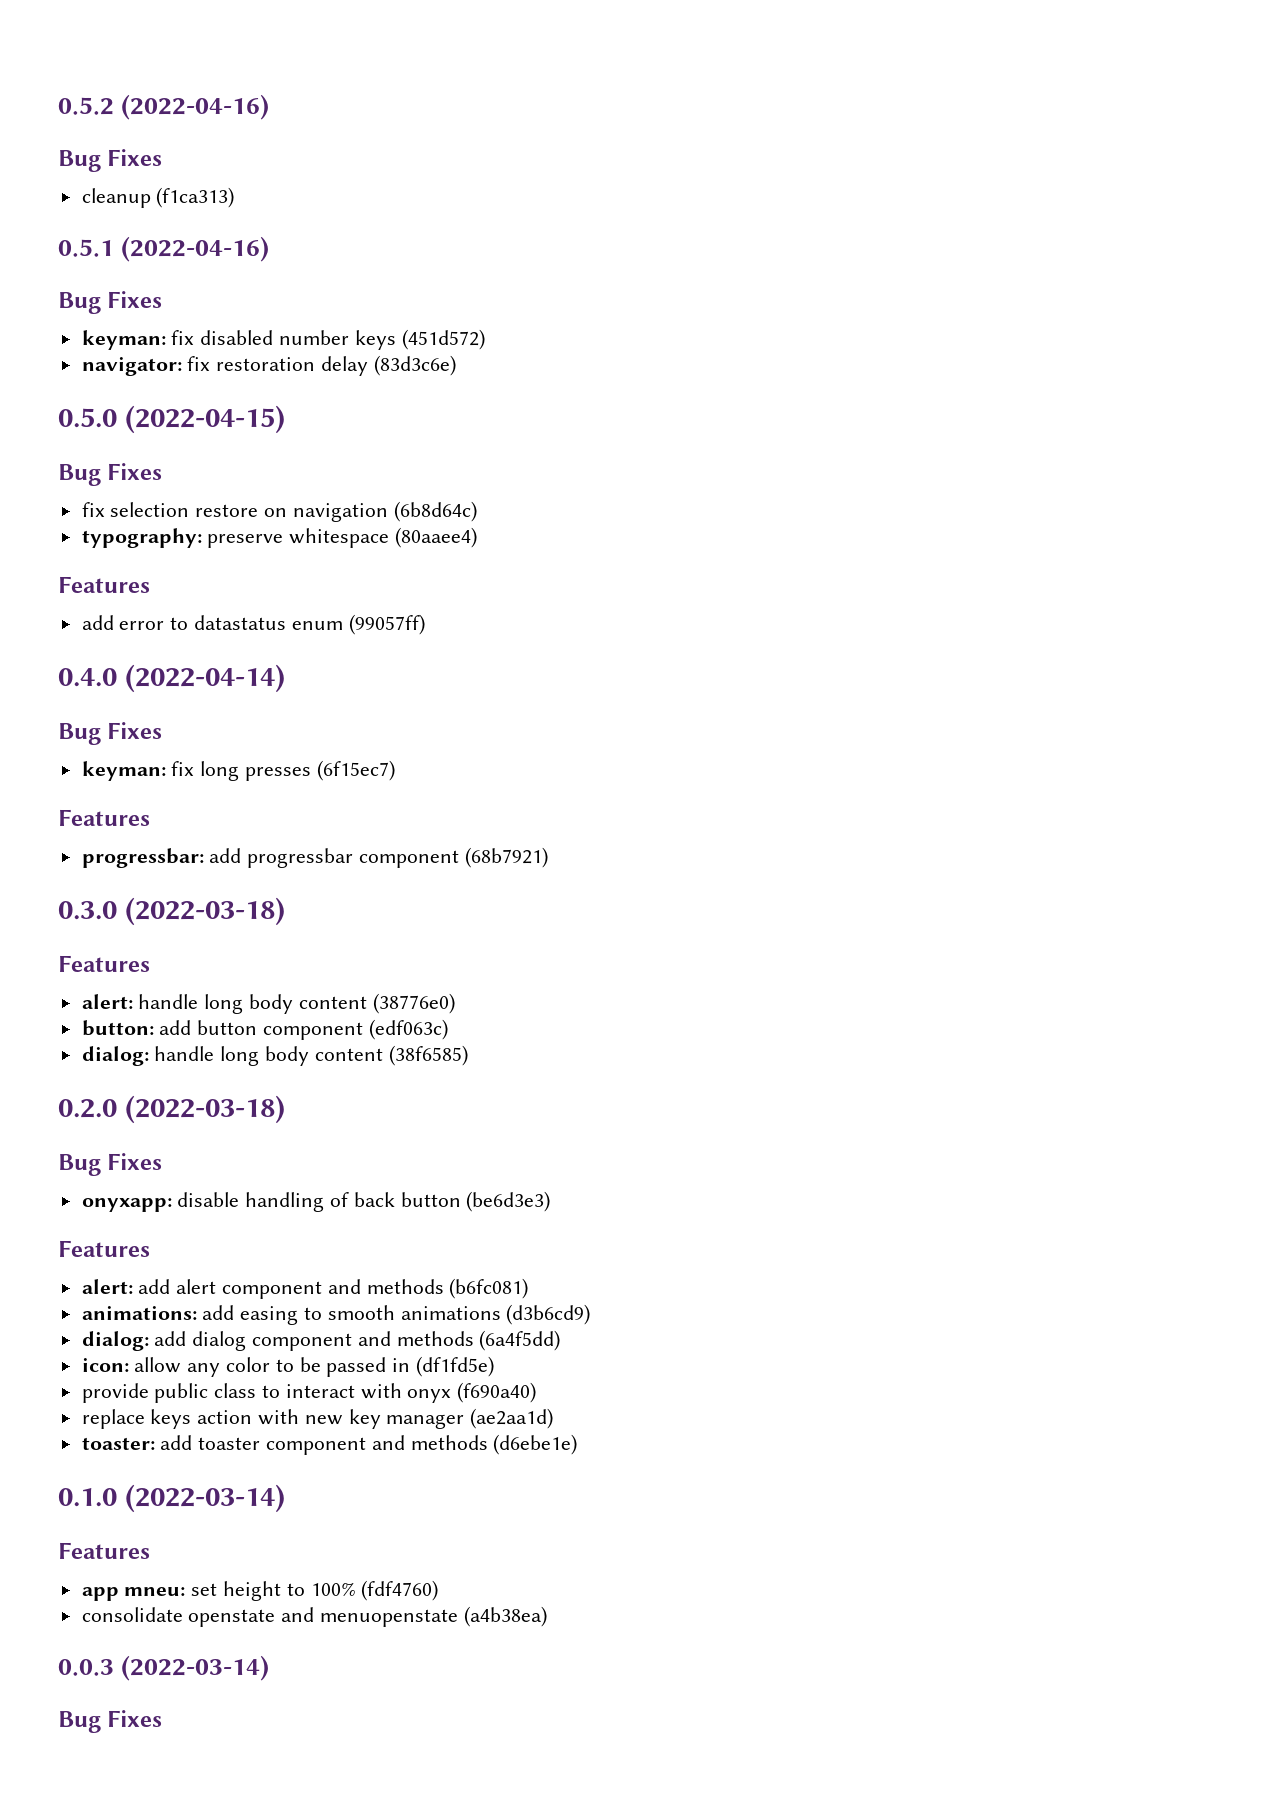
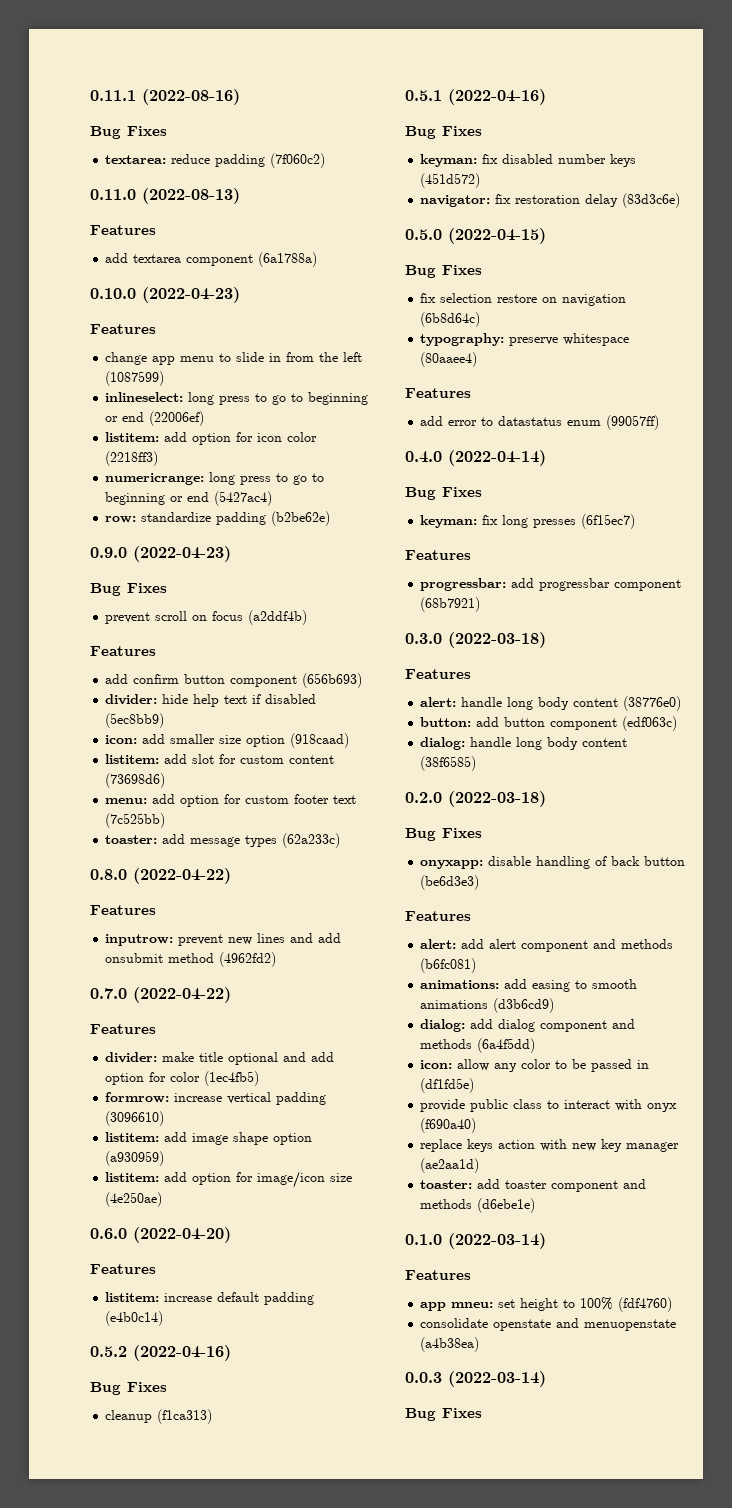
(58, 106) none -> [90,89,240,105] [90,126,167,139] [105,153,326,168] [90,188,240,204] [90,225,156,235] [105,252,318,267] [90,287,240,303] [90,324,156,334] [105,352,363,365] [105,371,165,386] [105,392,369,405] [105,411,205,426] [105,432,318,445] [105,451,159,466] [105,472,325,485] [105,491,273,506] [105,511,331,526] [90,546,231,562] [90,583,167,596] [105,610,308,625] [90,646,156,656] [105,673,363,688] [105,694,317,707] [105,713,165,728] [105,733,350,748] [105,754,335,764] [105,773,166,788] [105,794,357,807] [105,813,166,828] [105,833,341,848] [90,868,231,884] [90,905,156,915] [105,933,342,946] [105,952,277,967] [90,987,231,1003] [90,1024,156,1034] [105,1052,335,1065] [105,1071,260,1086] [105,1092,327,1105] [105,1111,165,1126] [105,1132,313,1145] [105,1151,165,1166] [105,1171,353,1188] [105,1192,163,1207] [90,1227,231,1243] [90,1264,156,1274] [105,1292,315,1305] [105,1311,164,1326] 0.11.1 (2022-08-16) // Bug Fixes // textarea: reduce padding (7f060c2) // 0.11.0 (2022-08-13) // Features // add textarea component (6a1788a) // 0.10.0 (2022-04-23) // Features // change app menu to slide in from the left (1087599) // inlineselect: long press to go to beginning or end (22006ef) // listitem: add option for icon color (2218ff3) // numericrange: long press to go to beginning or end (5427ac4) // row: standardize padding (b2be62e) // 0.9.0 (2022-04-23) // Bug Fixes // prevent scroll on focus (a2ddf4b) // Features // add confirm button component (656b693) // divider: hide help text if disabled (5ec8bb9) // icon: add smaller size option (918caad) // listitem: add slot for custom content (73698d6) // menu: add option for custom footer text (7c525bb) // toaster: add message types (62a233c) // 0.8.0 (2022-04-22) // Features // inputrow: prevent new lines and add onsubmit method (4962fd2) // 0.7.0 (2022-04-22) // Features // divider: make title optional and add option for color (1ec4fb5) // formrow: increase vertical padding (3096610) // listitem: add image shape option (a930959) // listitem: add option for image/icon size (4e250ae) // 0.6.0 (2022-04-20) // Features // listitem: increase default padding (e4b0c14) //

